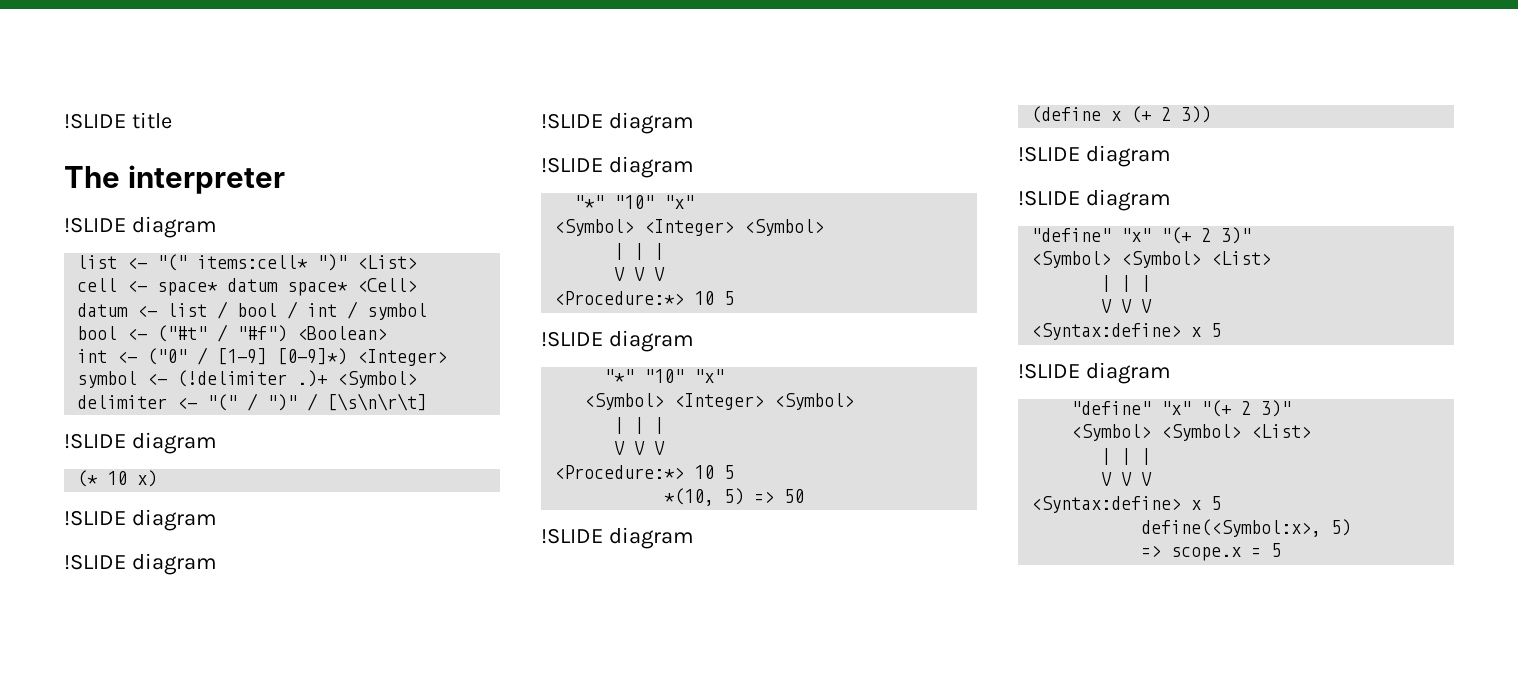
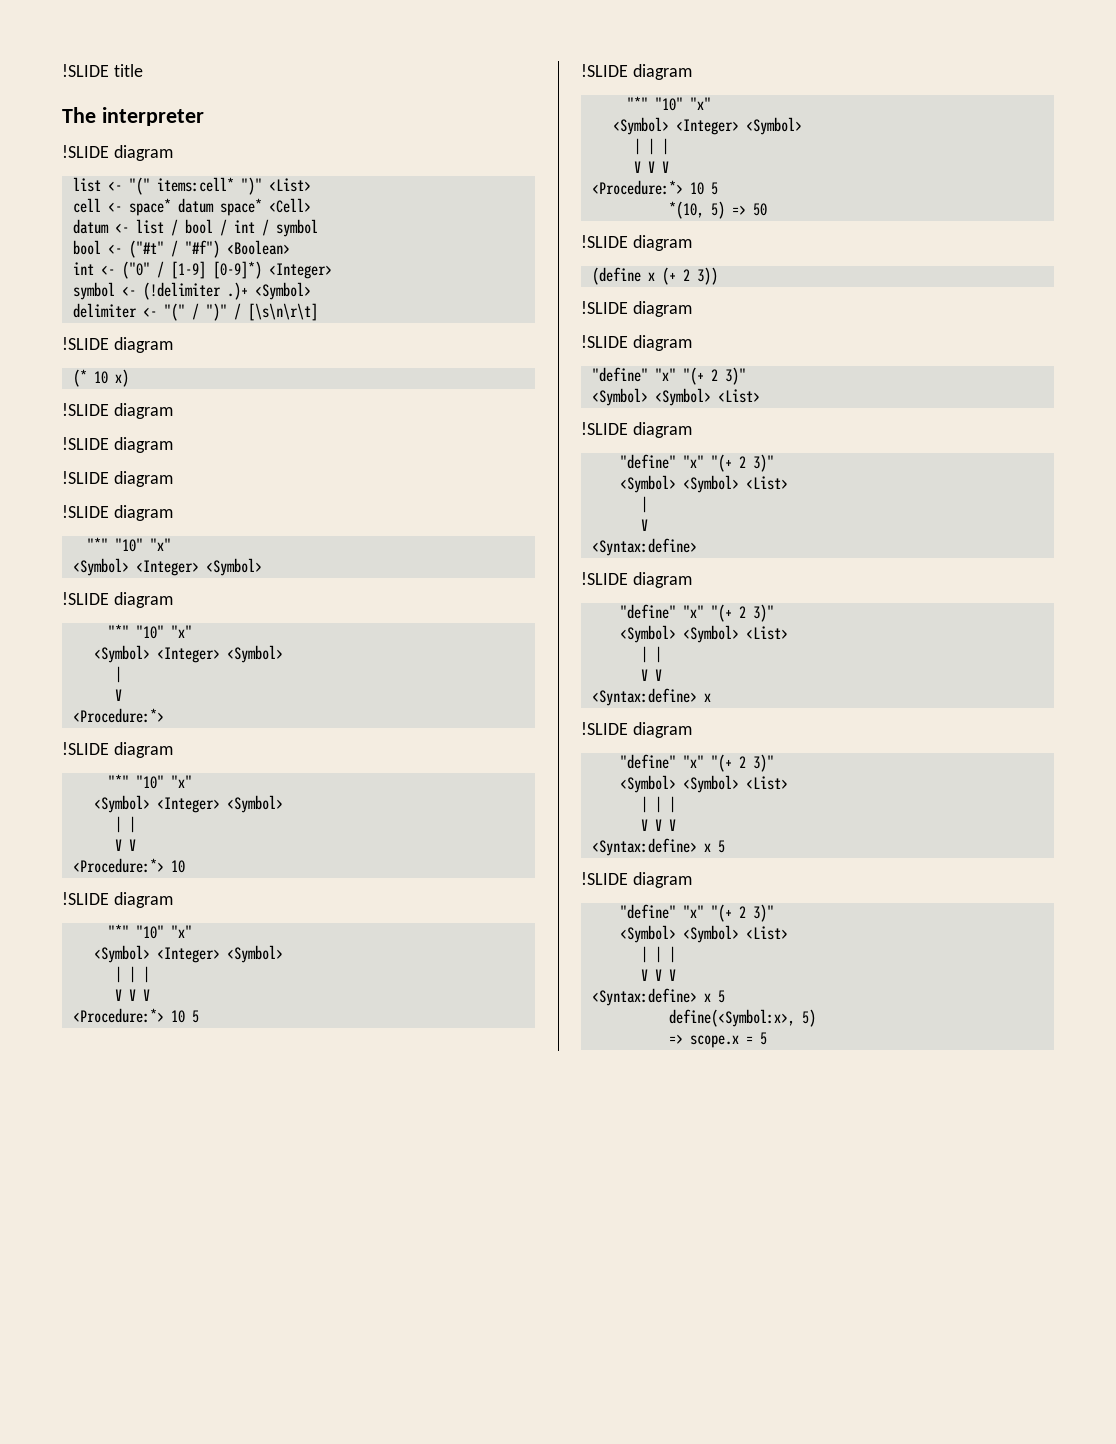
(825, 227) none -> [62,592,173,608] [107,624,192,639] [93,645,283,663] [114,666,122,683] [114,689,122,701] [72,708,164,723] [62,742,173,758] [107,774,192,789] [93,795,283,813] [114,816,136,833] [114,839,136,851] [72,858,185,873] [62,892,173,908] [107,924,192,939] [93,945,283,963] // !SLIDE diagram // "*" "10" "x" // <Symbol> <Integer> <Symbol> // | // V // <Procedure:*> // !SLIDE diagram // "*" "10" "x" // <Symbol> <Integer> <Symbol> // | | // V V // <Procedure:*> 10 // !SLIDE diagram // "*" "10" "x" // <Symbol> <Integer> <Symbol>
(1272, 258) none -> [581,422,692,438] [619,454,774,472] [619,475,788,493] [640,496,648,513] [640,519,648,531] [591,538,697,556] [581,572,692,588] [619,604,774,622] [619,625,788,643] [640,646,662,663] [640,669,662,681] [591,688,711,706] [581,722,692,738] [619,754,774,772] [619,775,788,793] // !SLIDE diagram // "define" "x" "(+ 2 3)" // <Symbol> <Symbol> <List> // | // V // <Syntax:define> // !SLIDE diagram // "define" "x" "(+ 2 3)" // <Symbol> <Symbol> <List> // | | // V V // <Syntax:define> x // !SLIDE diagram // "define" "x" "(+ 2 3)" // <Symbol> <Symbol> <List>

